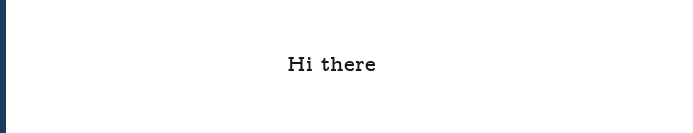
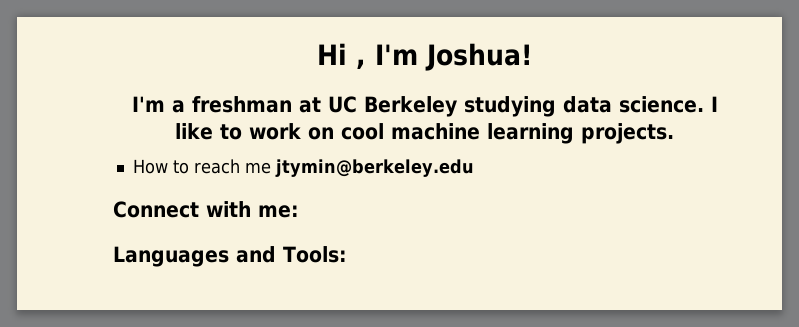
[321,57,376,71] there -> [356,43,532,71] [131,96,718,117] [175,123,674,144] [132,159,474,177] [113,201,299,218] [113,246,347,267] , I'm Joshua! // I'm a freshman at UC Berkeley studying data science. I like to work on cool machine learning projects. // How to reach me jtymin@berkeley.edu // Connect with me: // Languages and Tools:

